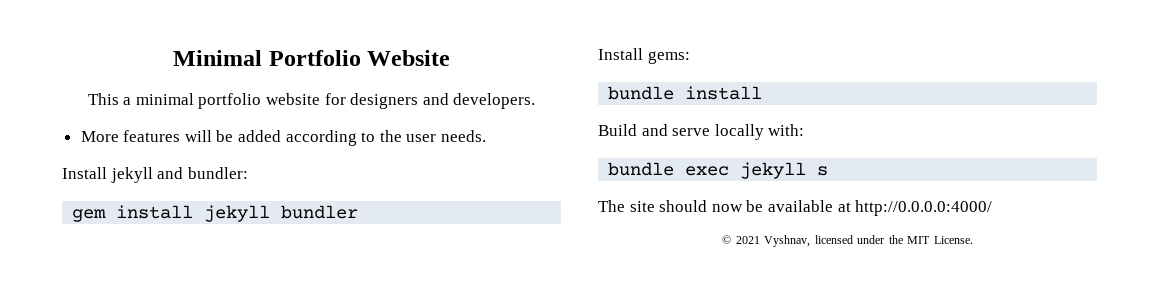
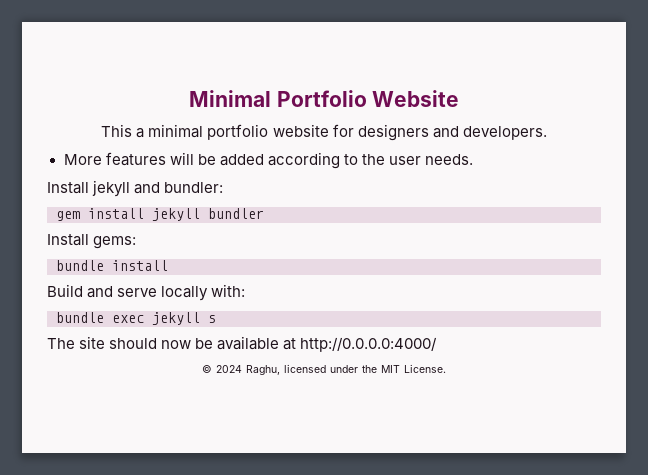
[735,235,811,247] 2021 Vyshnav, -> [215,365,280,375] 2024 Raghu,

